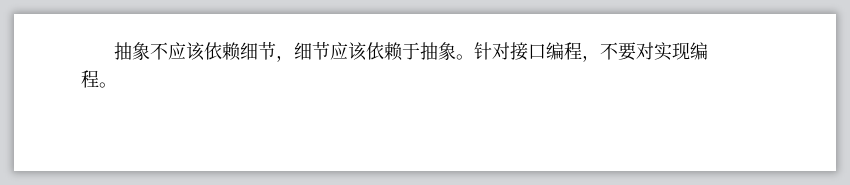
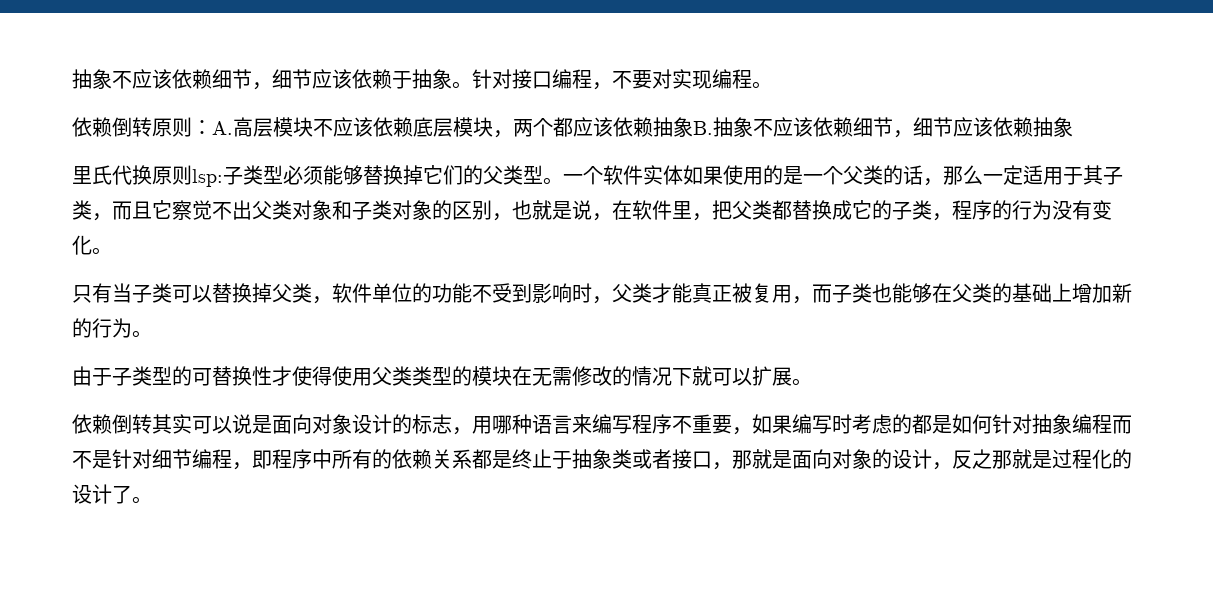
(117, 85) none -> [72,117,1073,138] [72,165,1123,187] [72,200,1112,221] [72,235,112,255] [72,283,1132,304] [72,318,152,338] [72,366,812,386] [72,414,1132,435] [72,449,1132,470] [72,484,152,504] // 依赖倒转原则：A.高层模块不应该依赖底层模块，两个都应该依赖抽象B.抽象不应该依赖细节，细节应该依赖抽象 // 里氏代换原则lsp:子类型必须能够替换掉它们的父类型。一个软件实体如果使用的是一个父类的话，那么一定适用于其子类，而且它察觉不出父类对象和子类对象的区别，也就是说，在软件里，把父类都替换成它的子类，程序的行为没有变化。 // 只有当子类可以替换掉父类，软件单位的功能不受到影响时，父类才能真正被复用，而子类也能够在父类的基础上增加新的行为。 // 由于子类型的可替换性才使得使用父类类型的模块在无需修改的情况下就可以扩展。 // 依赖倒转其实可以说是面向对象设计的标志，用哪种语言来编写程序不重要，如果编写时考虑的都是如何针对抽象编程而不是针对细节编程，即程序中所有的依赖关系都是终止于抽象类或者接口，那就是面向对象的设计，反之那就是过程化的设计了。

